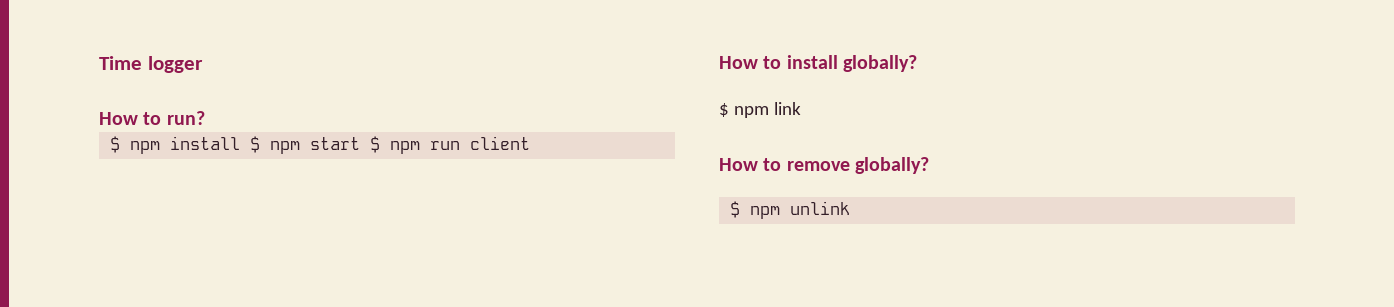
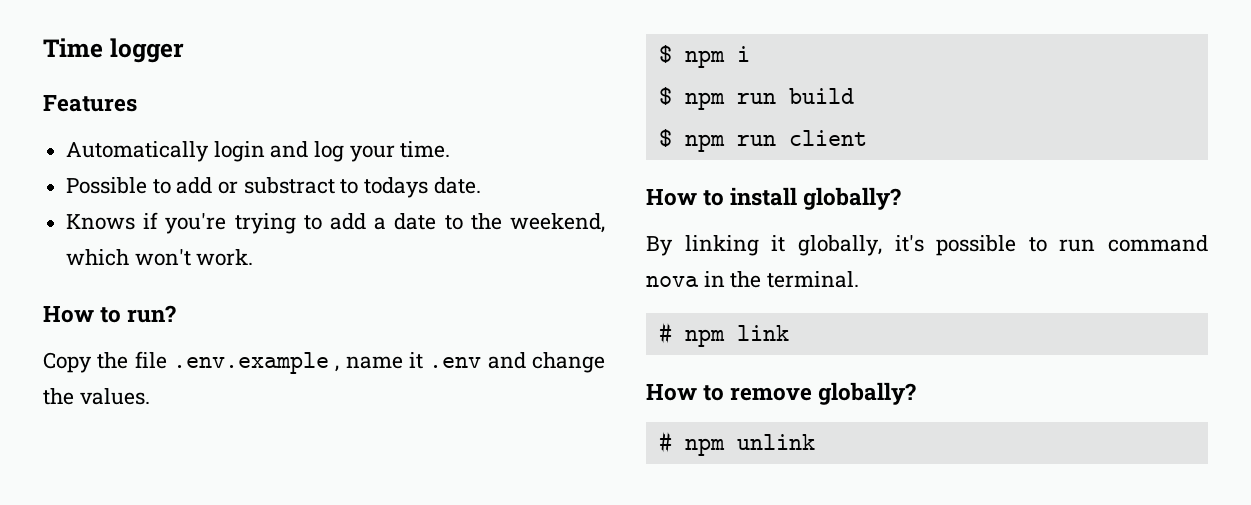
[99,111,205,125] [110,136,361,154] How to run? // $ npm install $ npm start -> [43,95,137,112] [66,141,451,162] [66,177,481,198] [66,212,605,234] [66,249,254,266] [43,305,177,323] [43,351,605,374] [43,388,150,405] [658,45,750,68] [658,87,854,110] Features // Automatically login and log your time. // Possible to add or substract to todays date. // Knows if you're trying to add a date to the weekend, which won't work. // How to run? // Copy the file .env.example , name it .env and change the values. // $ npm i // $ npm run build //
[719,103,729,117] $ -> [646,235,1208,256] [646,271,860,288] [658,322,672,344] By linking it globally, it's possible to run command nova in the terminal. // #
[730,201,741,218] $ -> [658,431,672,453] #

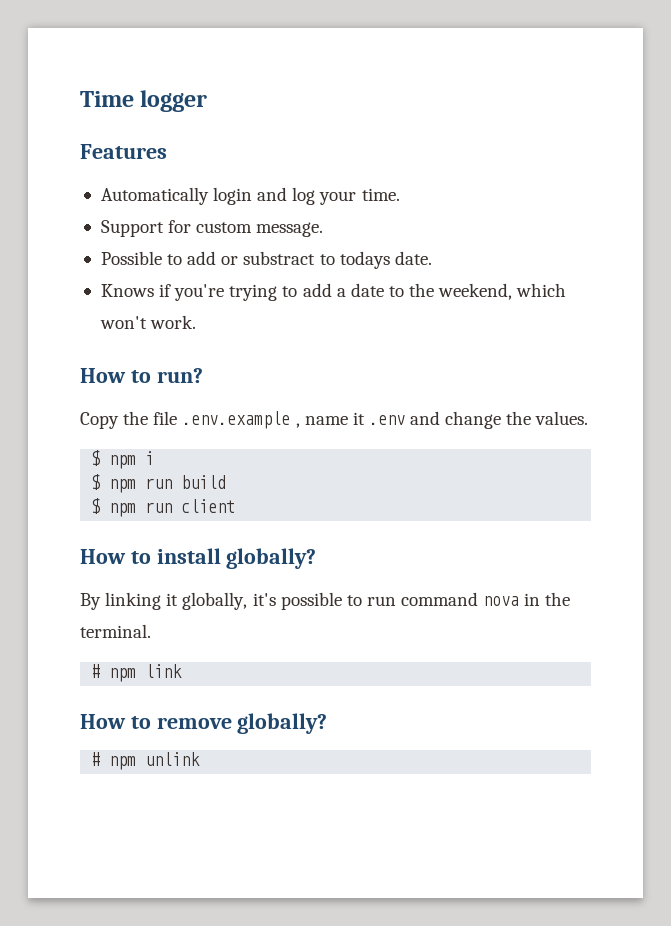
(451, 149) none -> [100,220,324,237] // Support for custom message.

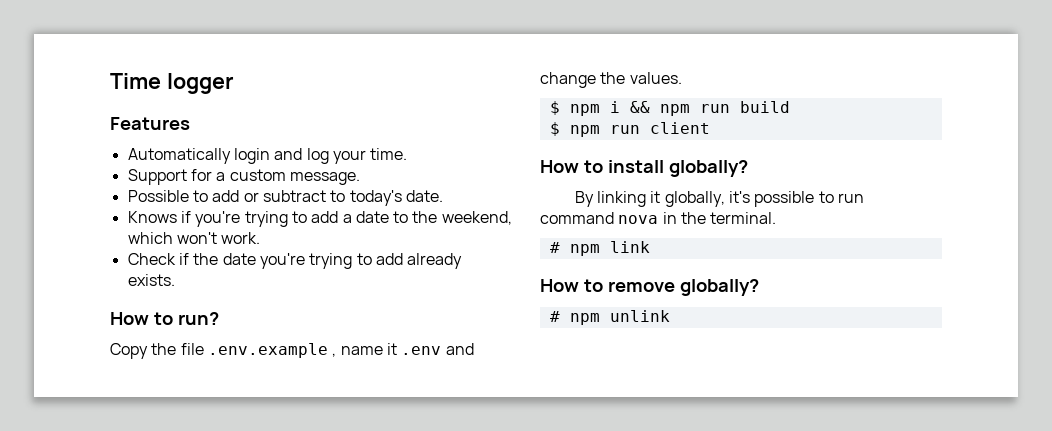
(192, 226) none -> [216,172,226,181] a
[243,251,390,269] substract to todays -> [262,190,402,206] subtract to today's
(197, 322) none -> [127,253,463,269] [127,274,175,286] // Check if the date you're trying to add already exists.
[91,474,101,490] // $ -> [629,101,650,113] &&

